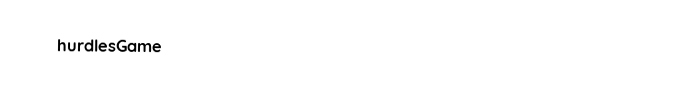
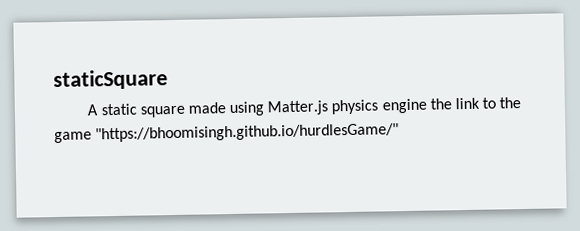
[56,39,163,53] hurdlesGame -> [53,69,168,91] [87,97,522,118] [54,123,400,144] staticSquare // A static square made using Matter.js physics engine the link to the game "https://bhoomisingh.github.io/hurdlesGame/"

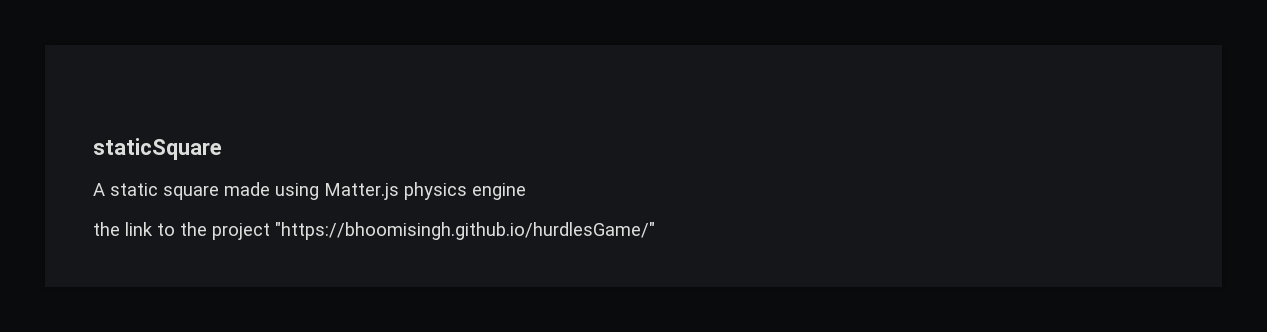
(427, 106) none -> (526, 191) //
[54,131,92,144] game -> [212,223,270,240] project

